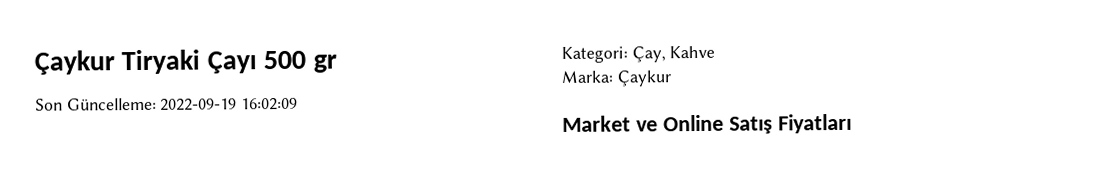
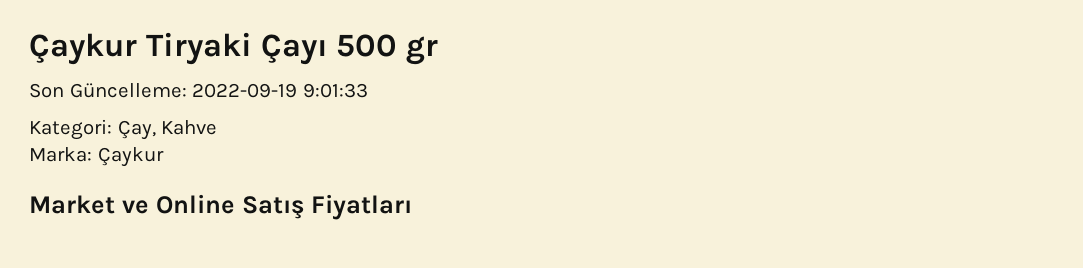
[241,97,299,111] 16:02:09 -> [302,83,368,98] 9:01:33

